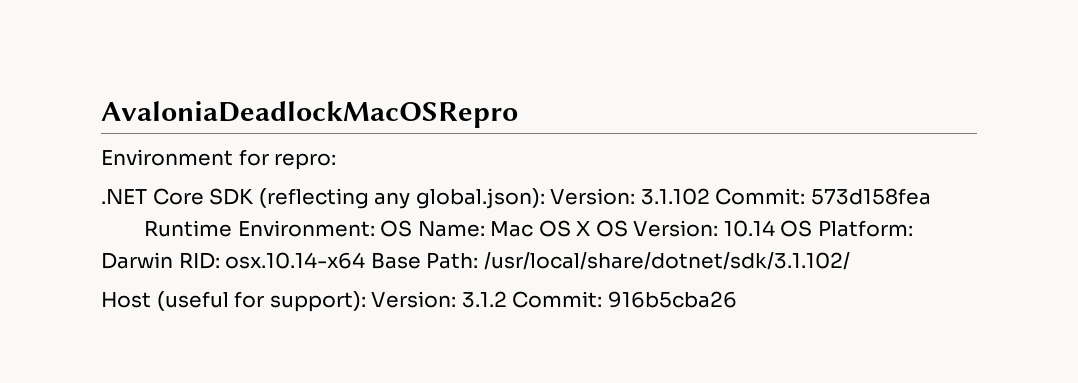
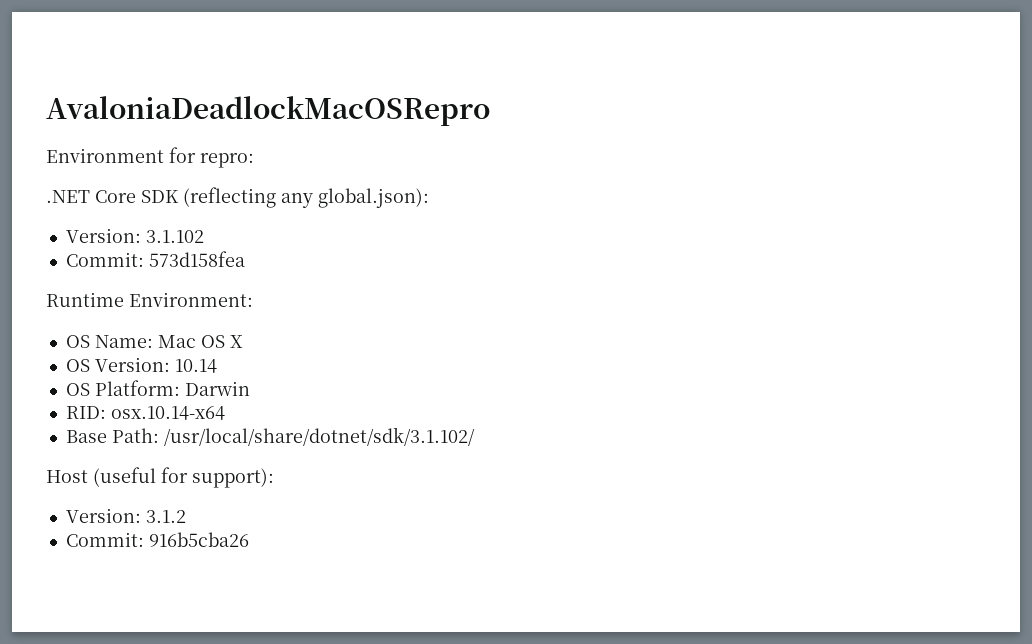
(545, 198) none -> (429, 198) //
(710, 196) none -> (204, 236) //
(375, 228) none -> (253, 299) //
(591, 228) none -> (243, 341) //
(775, 228) none -> (217, 366) //
(173, 260) none -> (250, 388) //
(366, 260) none -> (225, 413) //
(366, 301) none -> (274, 478) //
(507, 299) none -> (186, 516) //

